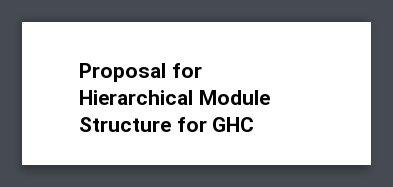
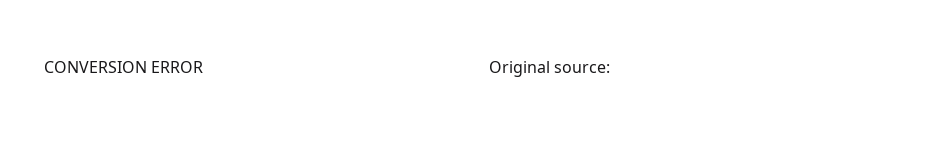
[79,63,202,82] [79,90,270,105] [79,117,255,132] Proposal for Hierarchical Module Structure for GHC -> [44,61,204,73] [489,61,611,77] CONVERSION ERROR // Original source:

